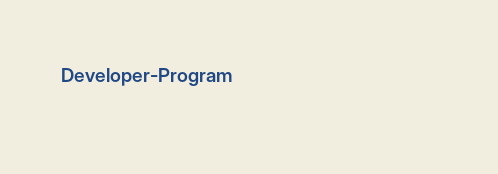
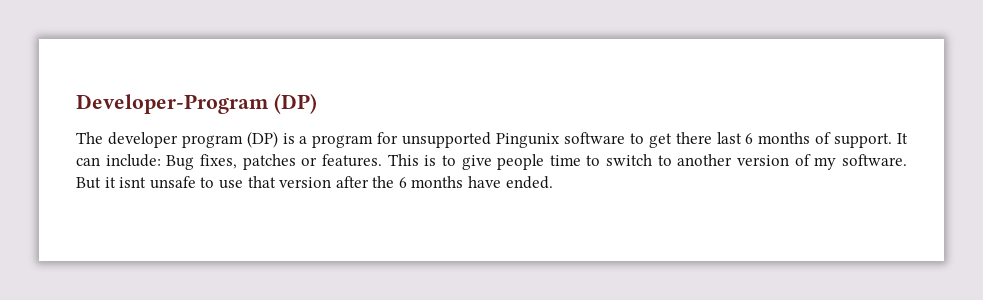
(233, 77) none -> [273,93,317,114] [76,131,909,148] [76,154,907,170] [76,176,553,189] (DP) // The developer program (DP) is a program for unsupported Pingunix software to get there last 6 months of support. It can include: Bug fixes, patches or features. This is to give people time to switch to another version of my software. But it isnt unsafe to use that version after the 6 months have ended.

